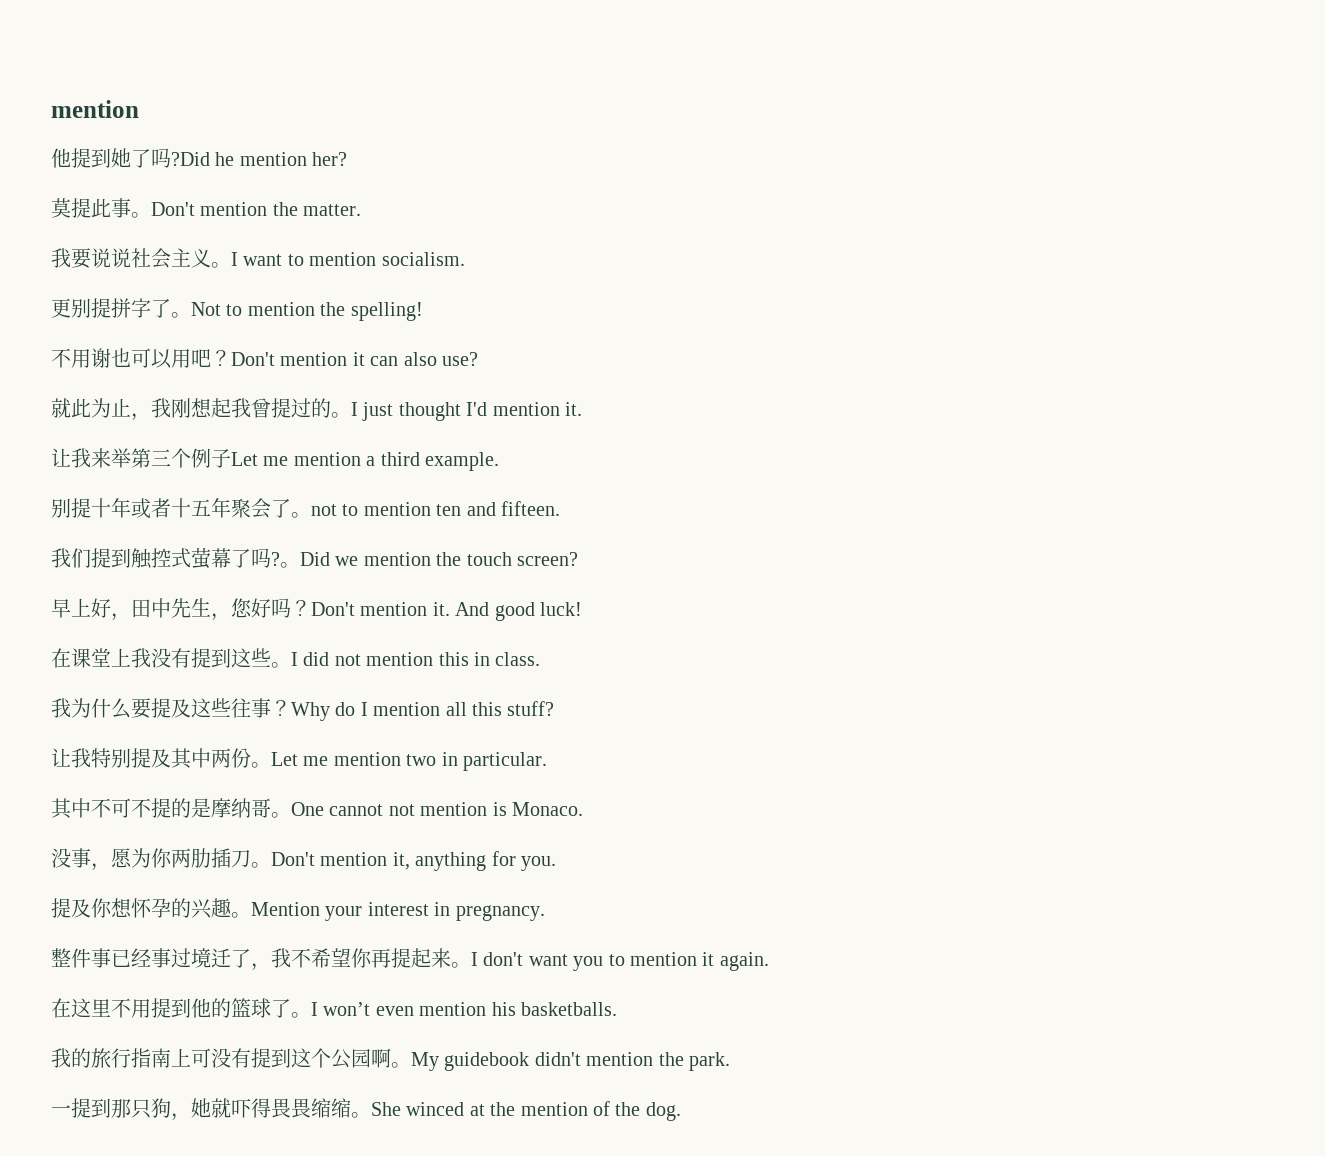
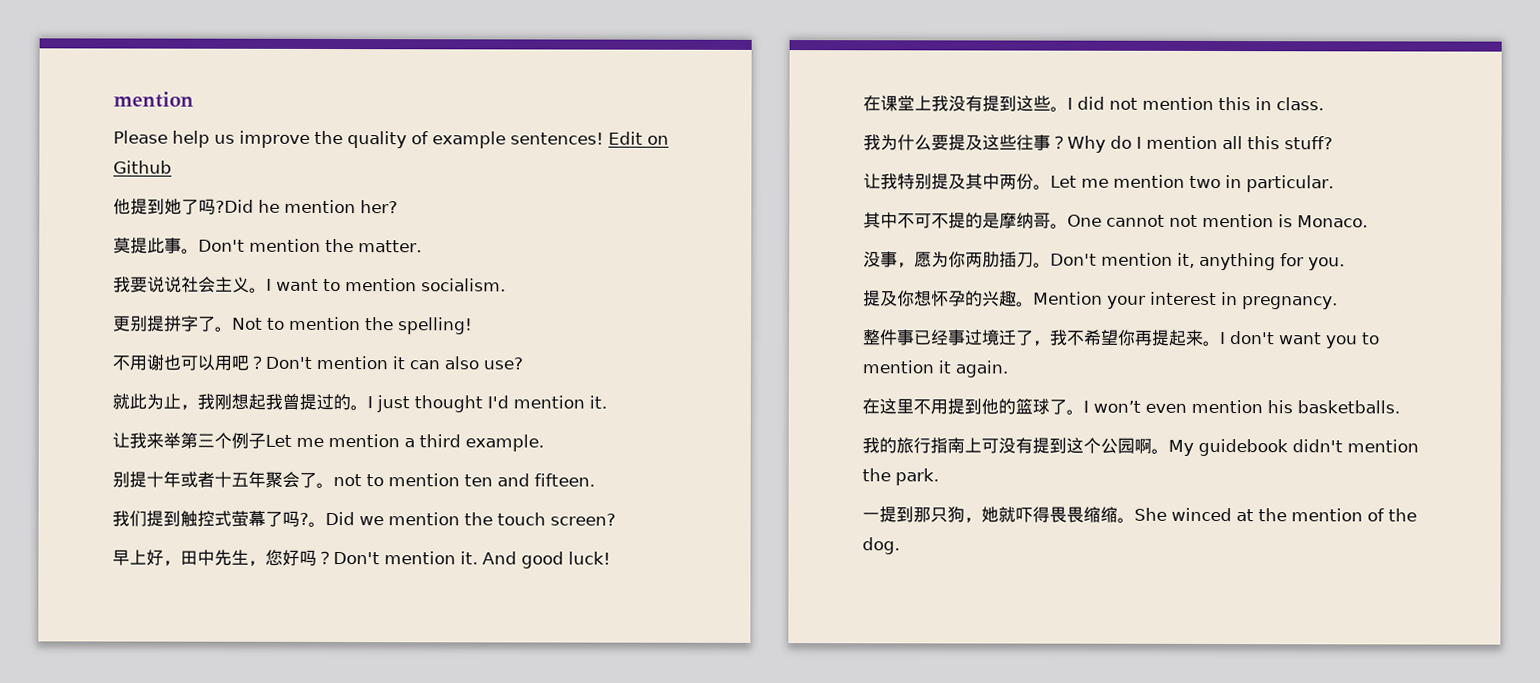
[51,100,139,118] mention -> [113,91,194,108] [113,130,669,149] [113,160,172,174] mention // Please help us improve the quality of example sentences! Edit on Github

